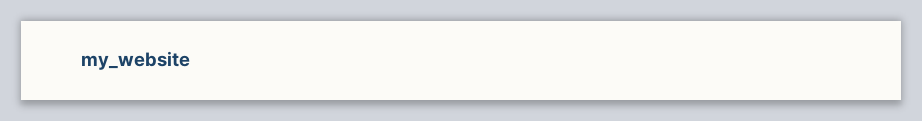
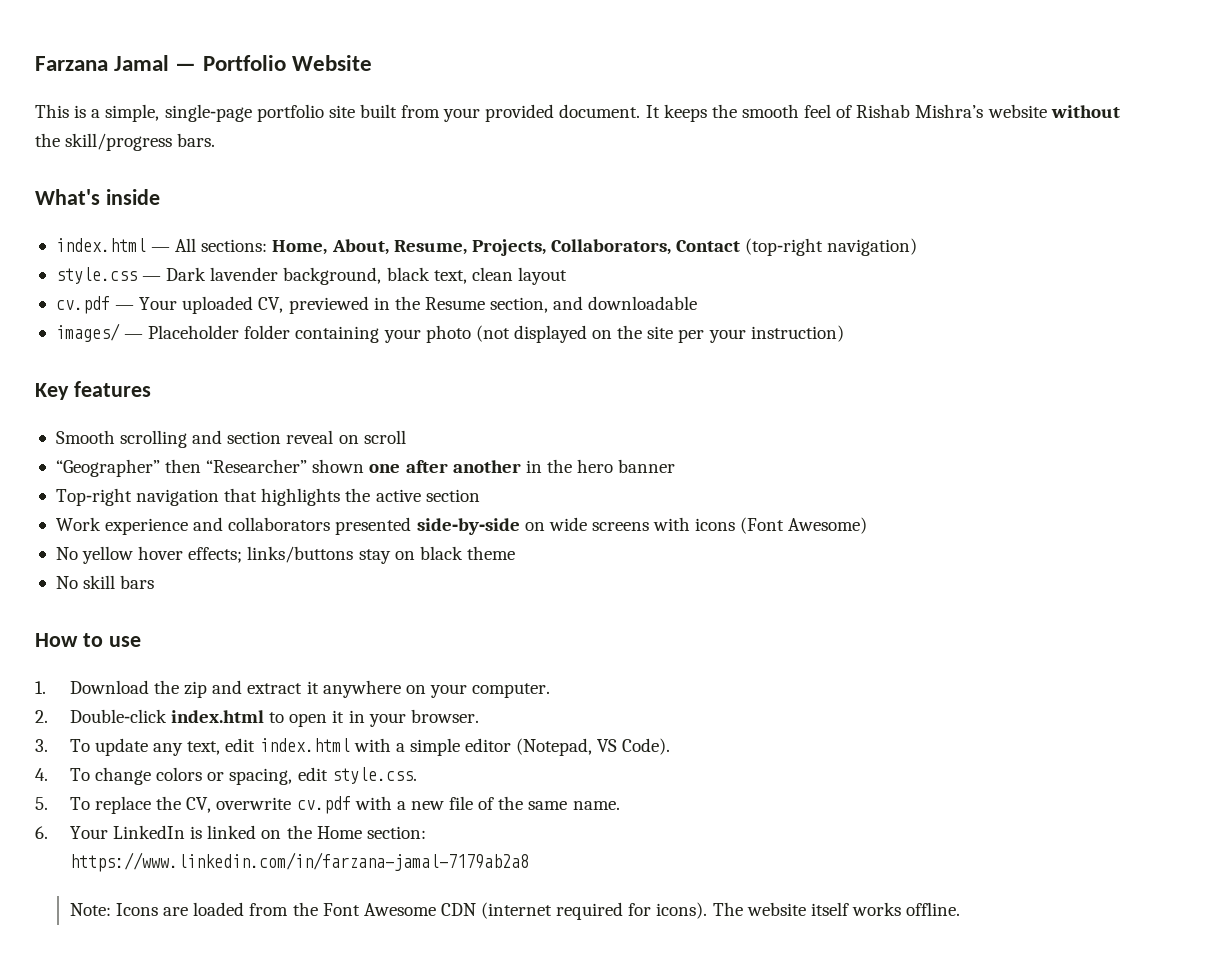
[81,51,190,70] my_website -> [35,55,372,71] [35,104,1120,122] [35,133,216,151] [35,189,160,205] [55,238,918,256] [55,267,567,285] [55,296,698,314] [55,323,844,343] [35,381,151,400] [55,430,406,448] [55,459,676,477] [55,488,480,506] [55,517,868,535] [55,546,515,564] [55,575,155,589] [35,633,141,647] [35,680,551,698] [35,709,479,727] [35,738,671,756] [35,767,417,785] [35,796,620,814] [35,825,426,839] [69,852,529,872] [69,902,961,920] Farzana Jamal — Portfolio Website // This is a simple, single‑page portfolio site built from your provided document. It keeps the smooth feel of Rishab Mishra’s website without the skill/progress bars. // What's inside // index.html — All sections: Home, About, Resume, Projects, Collaborators, Contact (top‑right navigation) // style.css — Dark lavender background, black text, clean layout // cv.pdf — Your uploaded CV, previewed in the Resume section, and downloadable // images/ — Placeholder folder containing your photo (not displayed on the site per your instruction) // Key features // Smooth scrolling and section reveal on scroll // “Geographer” then “Researcher” shown one after another in the hero banner // Top‑right navigation that highlights the active section // Work experience and collaborators presented side‑by‑side on wide screens with icons (Font Awesome) // No yellow hover effects; links/buttons stay on black theme // No skill bars // How to use // 1. Download the zip and extract it anywhere on your computer. // 2. Double‑click index.html to open it in your browser. // 3. To update any text, edit index.html with a simple editor (Notepad, VS Code). // 4. To change colors or spacing, edit style.css. // 5. To replace the CV, overwrite cv.pdf with a new file of the same name. // 6. Your LinkedIn is linked on the Home section: // https://www.linkedin.com/in/farzana-jamal-7179ab2a8 // Note: Icons are loaded from the Font Awesome CDN (internet required for icons). The website itself works offline.

